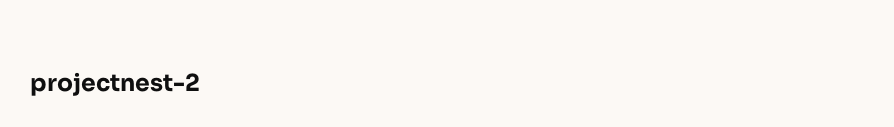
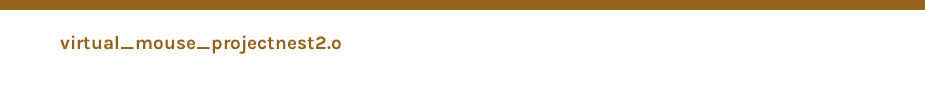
[30,72,200,96] projectnest-2 -> [60,35,342,54] virtual_mouse_projectnest2.o

